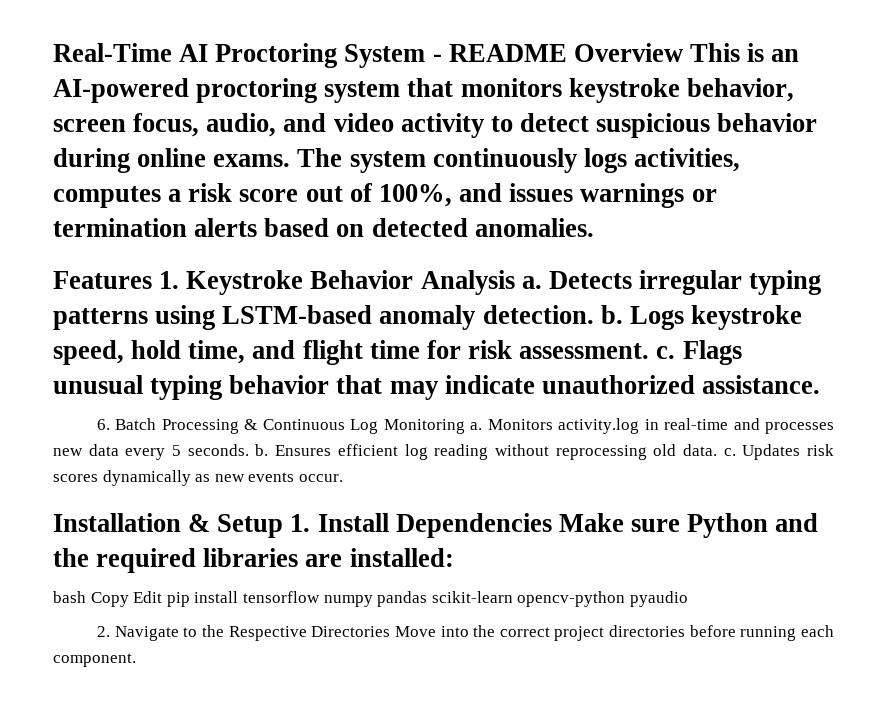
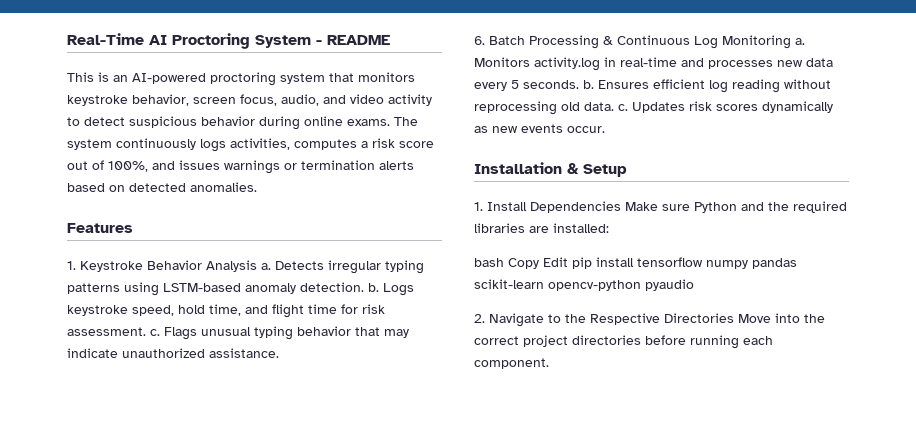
[573,43,683,62] Overview -> (390, 40) //
(152, 280) none -> (133, 228) //
(284, 526) none -> (627, 170) //

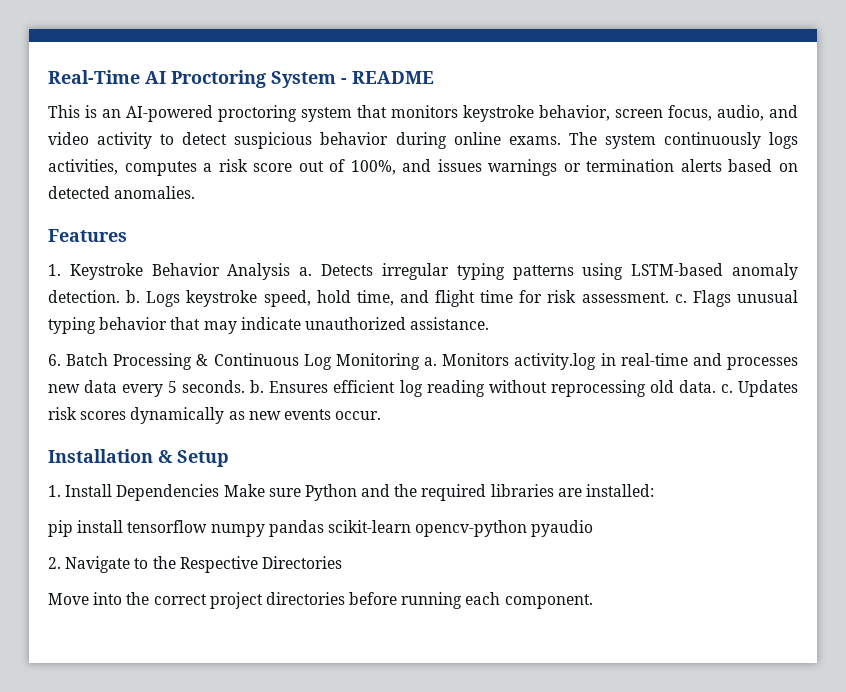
[474,257,568,269] bash Copy Edit -> (655, 490) none
(734, 318) none -> (342, 562) //

